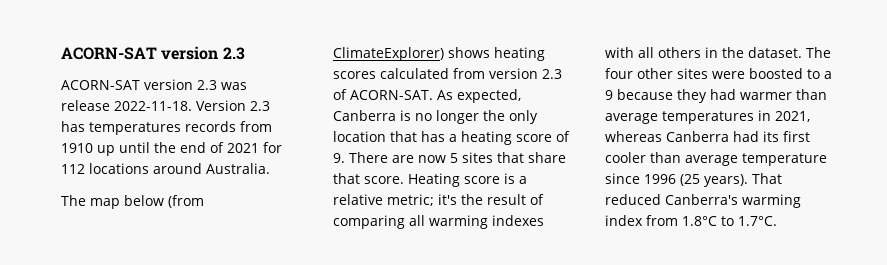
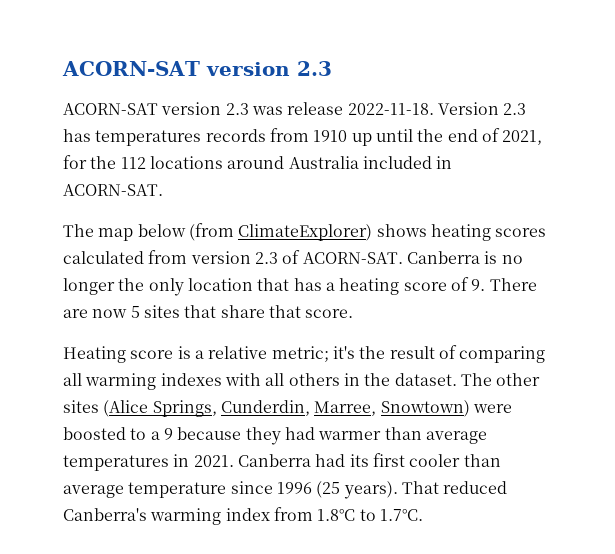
[227,142,282,153] [61,163,270,174] 2021 for 112 locations around Australia. -> [502,130,543,145] [63,155,453,169] [63,184,163,196] 2021, for the 112 locations around Australia included in ACORN-SAT.
[436,89,521,103] As expected, -> (403, 258) none
(404, 180) none -> (354, 313) //
[605,68,633,79] four -> (492, 379) none
(708, 73) none -> [103,400,470,417] (Alice Springs, Cunderdin, Marree, Snowtown)
[775,111,810,122] [605,131,662,142] 2021, whereas -> [193,455,234,467] 2021.

